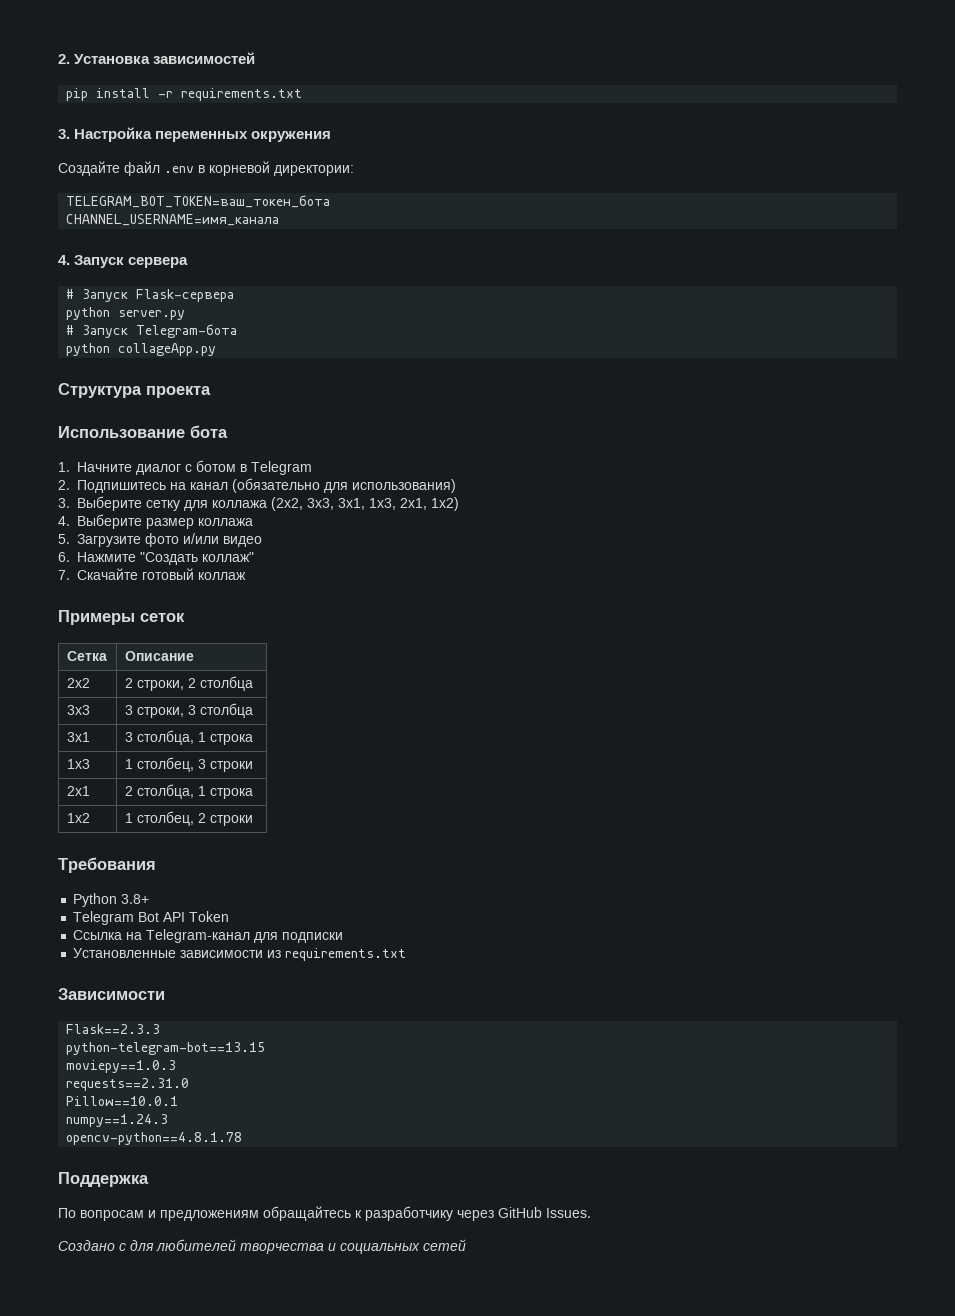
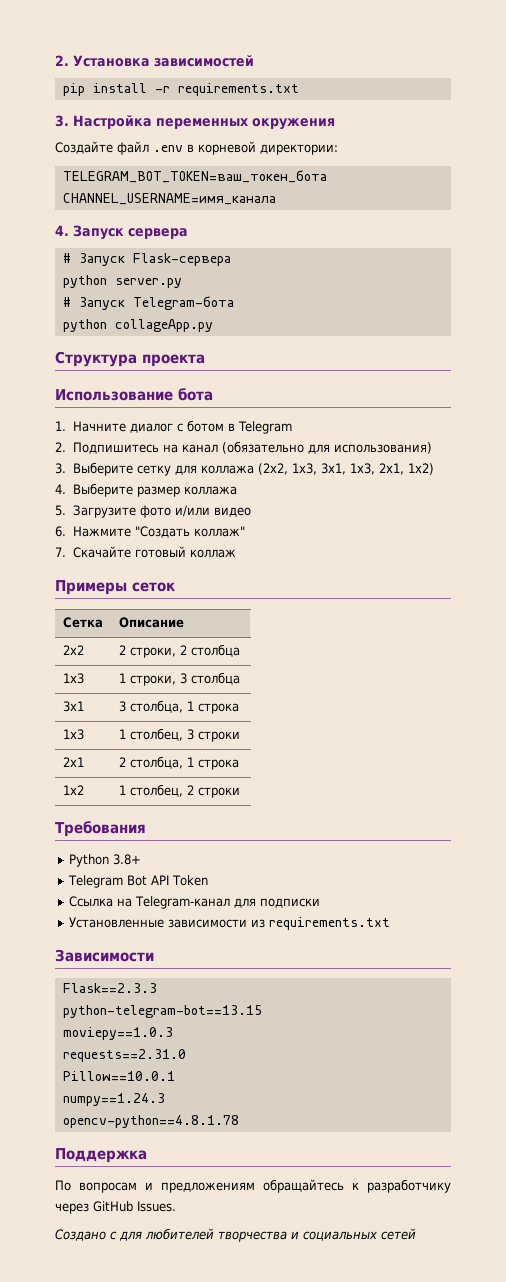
[307,498,334,510] 3x3, -> [291,463,317,475] 1x3,
[66,705,90,715] [124,705,133,715] 3x3 | 3 -> [62,673,84,684] [118,673,126,683] 1x3 | 1

